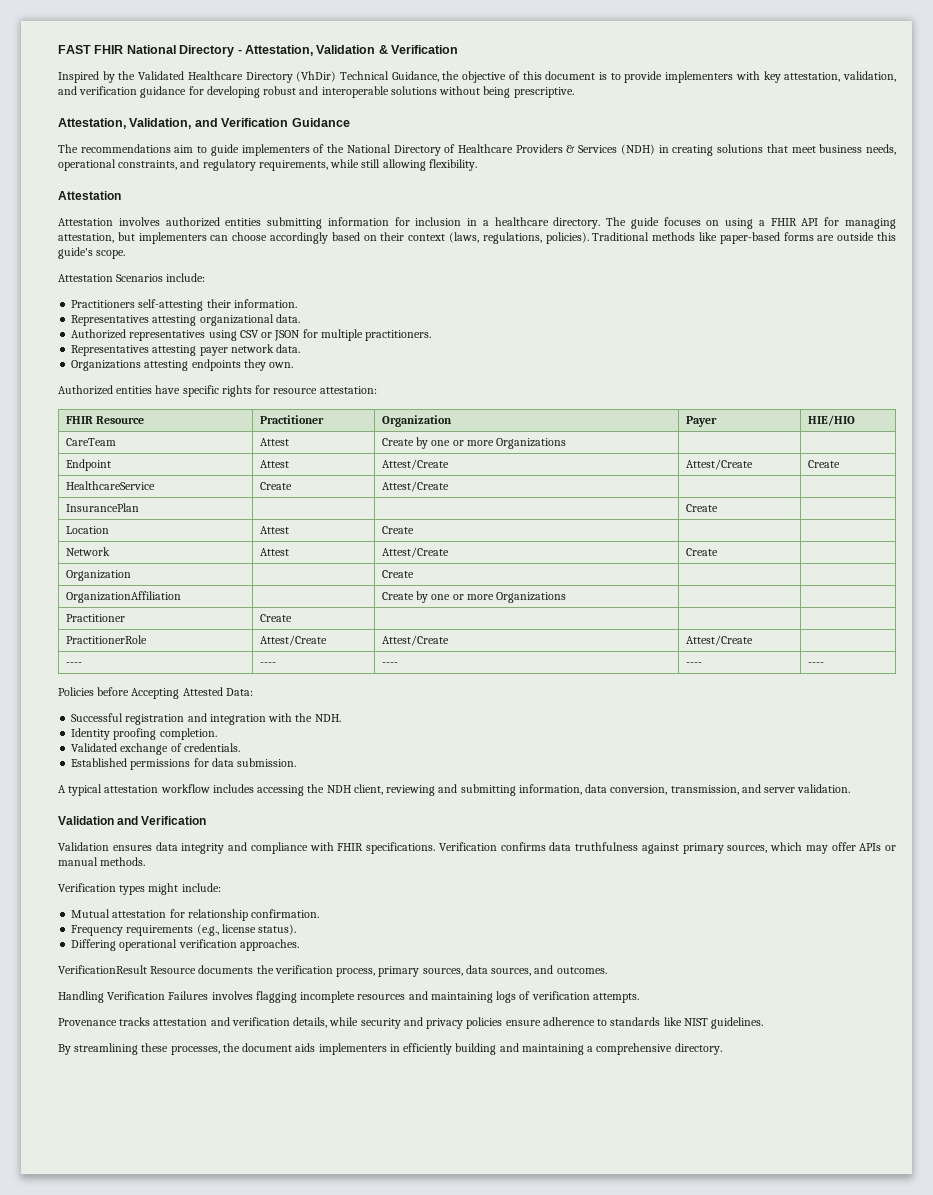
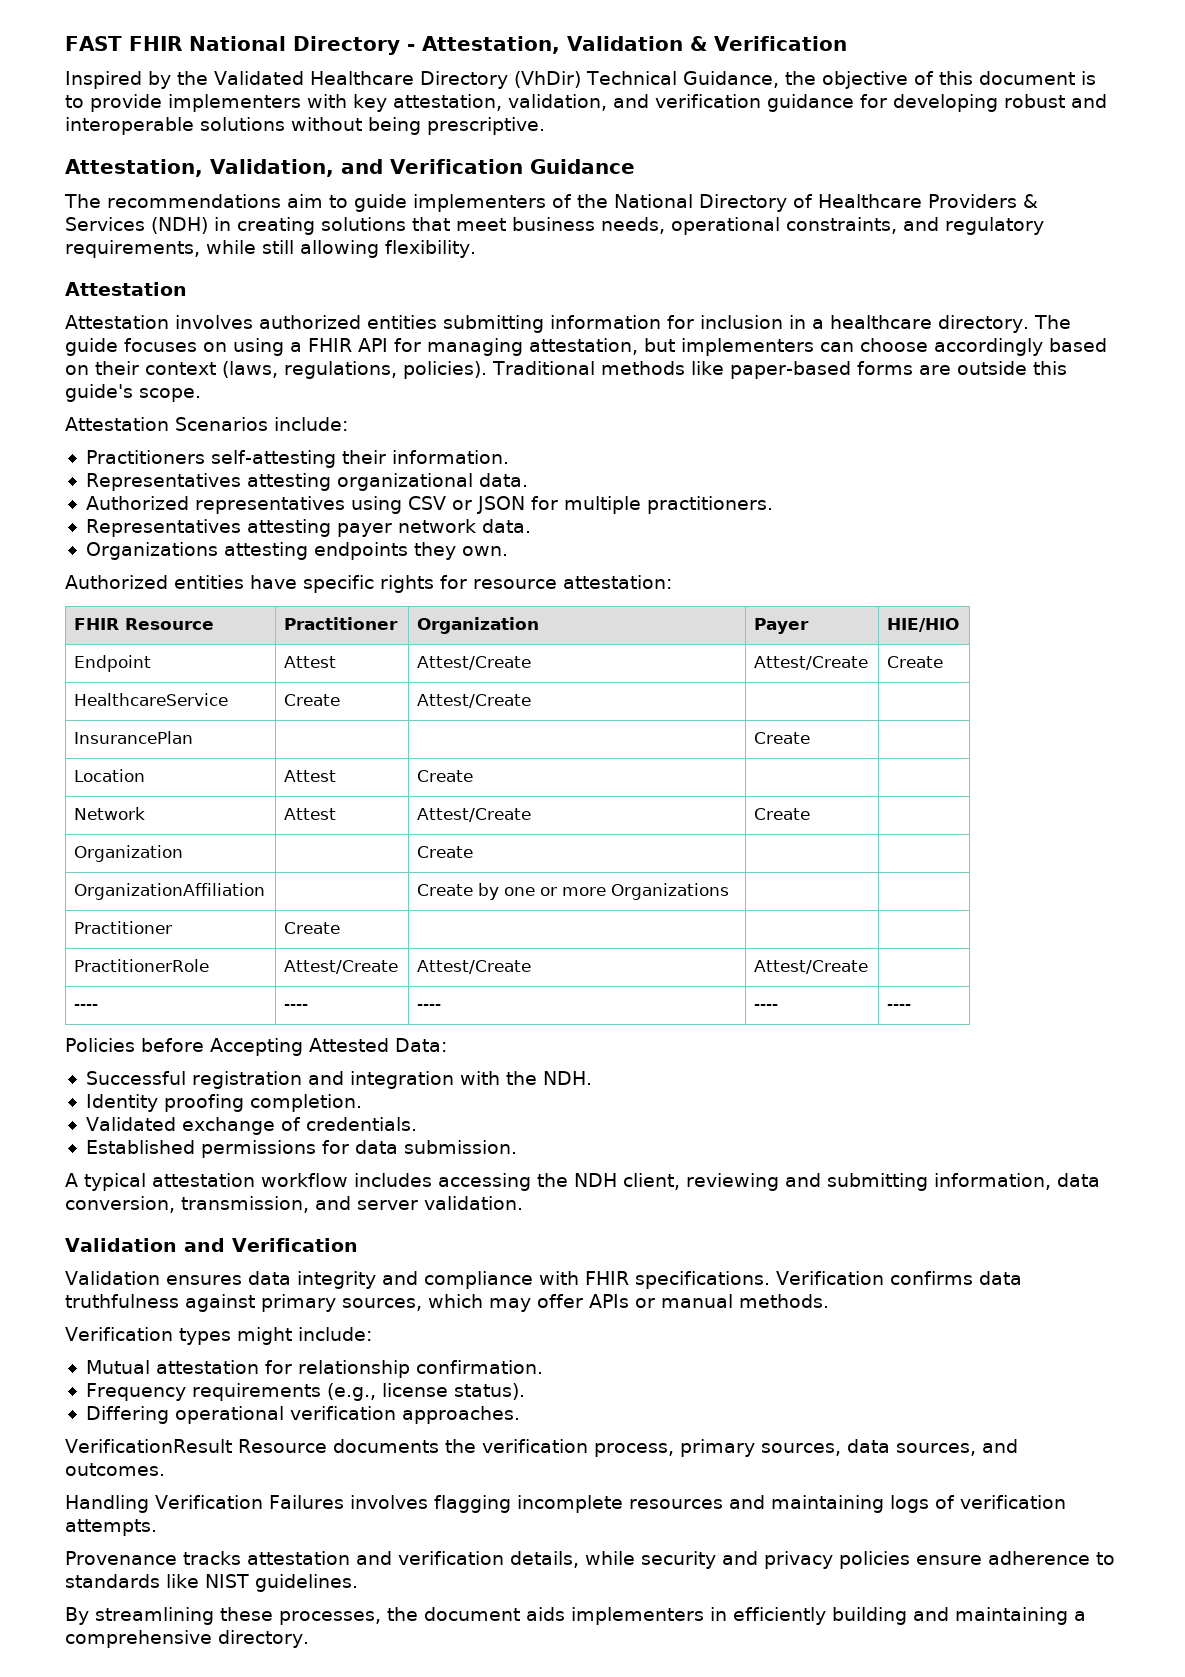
[65,438,116,446] [259,438,289,446] [381,437,566,449] // CareTeam | Attest | Create by one or more Organizations | | -> (960, 625) none

